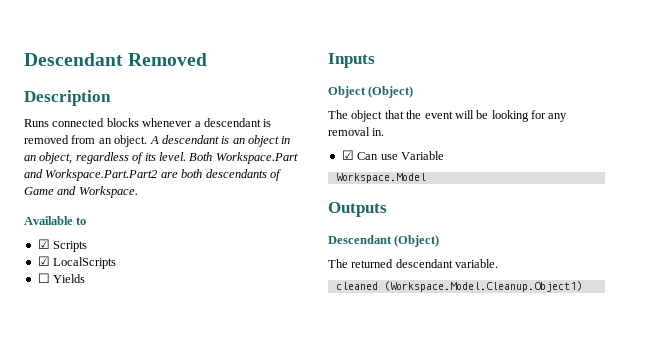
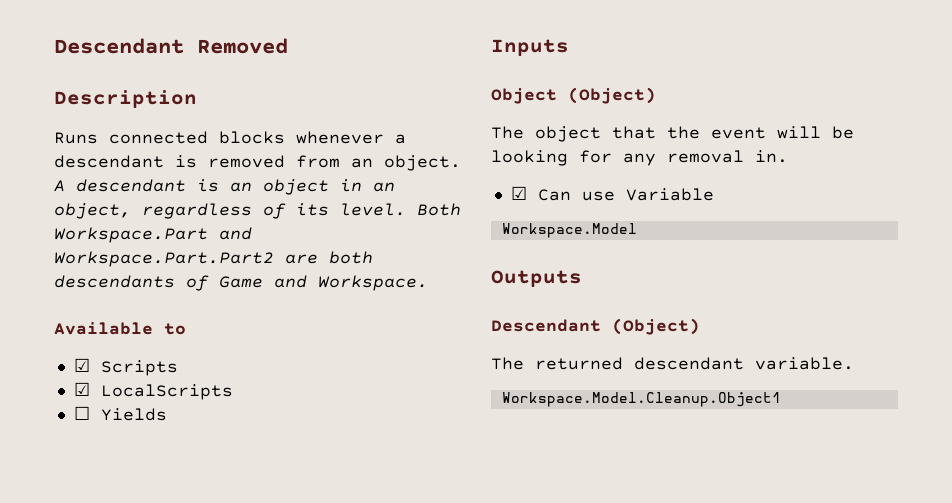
[335,281,582,292] cleaned (Workspace.Model.Cleanup.Object1) -> [501,392,781,407] Workspace.Model.Cleanup.Object1

